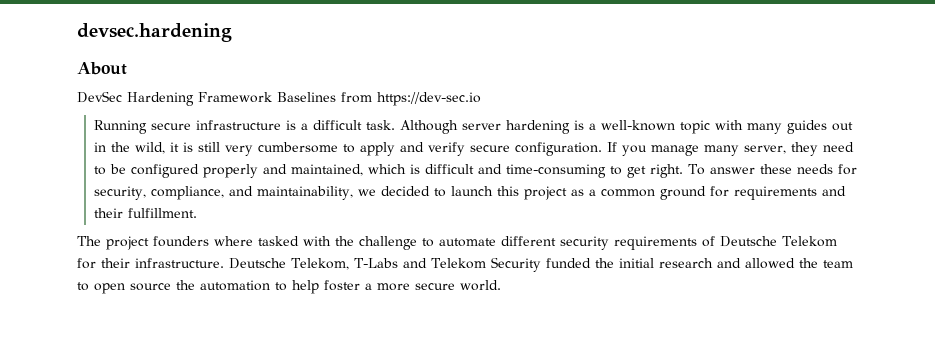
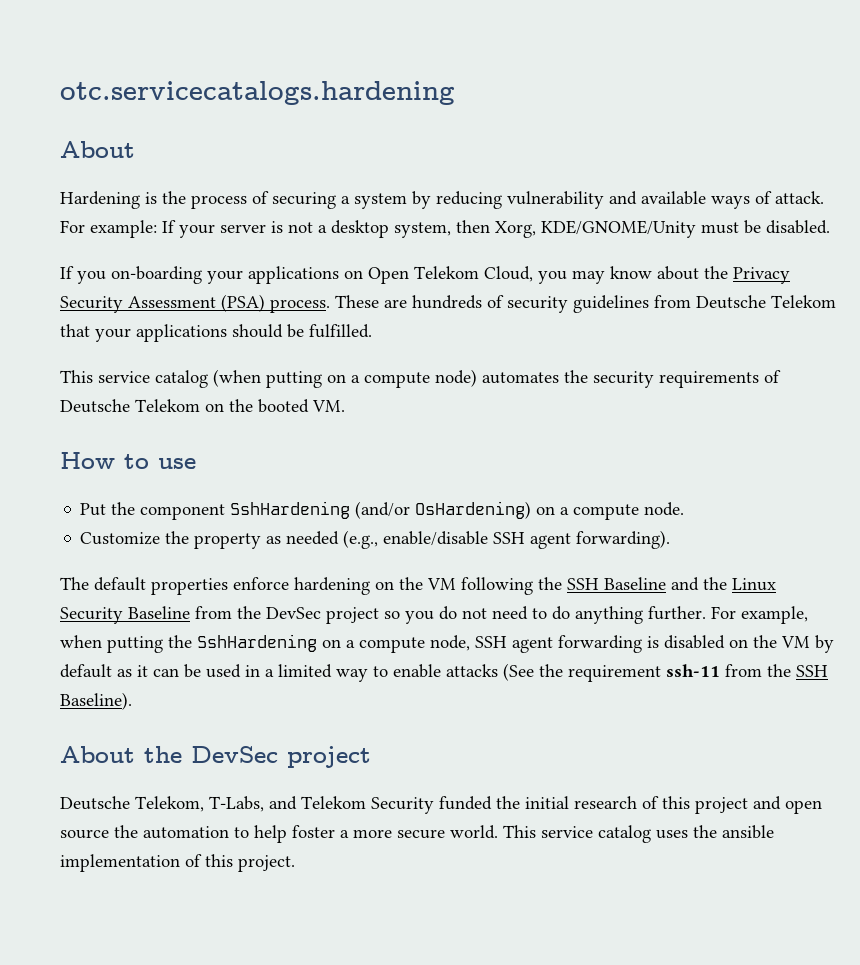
[77,23,232,42] devsec.hardening -> [60,81,455,105] otc.servicecatalogs.hardening
[77,91,481,106] [93,120,853,134] [93,142,854,156] [93,164,857,178] [93,186,846,200] [93,208,197,218] [77,236,556,250] DevSec Hardening Framework Baselines from https://dev-sec.io // Running secure infrastructure is a difficult task. Although server hardening is a well-known topic with many guides out in the wild, it is still very cumbersome to apply and verify secure configuration. If you manage many server, they need to be configured properly and maintained, which is difficult and time-consuming to get right. To answer these needs for security, compliance, and maintainability, we decided to launch this project as a common ground for requirements and their fulfillment. // The project founders where tasked with the challenge to automate different -> [60,191,824,209] [60,220,830,238] [60,266,790,284] [60,294,836,313] [60,324,372,342] [60,369,588,388] Hardening is the process of securing a system by reducing vulnerability and available ways of attack. For example: If your server is not a desktop system, then Xorg, KDE/GNOME/Unity must be disabled. // If you on-boarding your applications on Open Telekom Cloud, you may know about the Privacy Security Assessment (PSA) process. These are hundreds of security guidelines from Deutsche Telekom that your applications should be fulfilled. // This service catalog (when putting on a compute node) automates the
[77,258,224,269] for their infrastructure. -> [205,399,345,413] [60,452,196,469] [80,501,685,520] [80,530,671,549] [60,577,776,595] [60,606,808,624] [60,634,834,653] [60,663,828,682] [60,692,132,710] [60,746,371,768] on the booted VM. // How to use // Put the component SshHardening (and/or OsHardening) on a compute node. // Customize the property as needed (e.g., enable/disable SSH agent forwarding). // The default properties enforce hardening on the VM following the SSH Baseline and the Linux Security Baseline from the DevSec project so you do not need to do anything further. For example, when putting the SshHardening on a compute node, SSH agent forwarding is disabled on the VM by default as it can be used in a limited way to enable attacks (See the requirement ssh-11 from the SSH Baseline). // About the DevSec project //
[353,258,398,268] T-Labs -> [209,796,264,812] T-Labs,
[716,258,853,269] [77,282,89,291] and allowed the team to -> [642,796,781,814] of this project and
(501, 285) none -> [503,825,774,843] [60,854,295,872] This service catalog uses the ansible implementation of this project.

